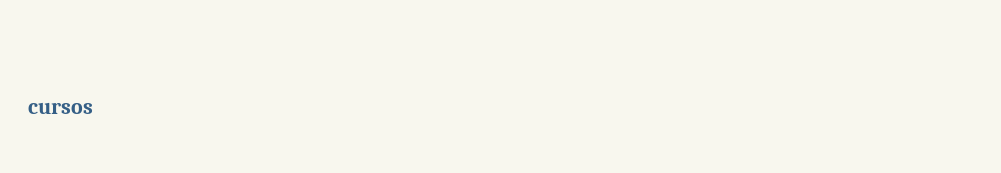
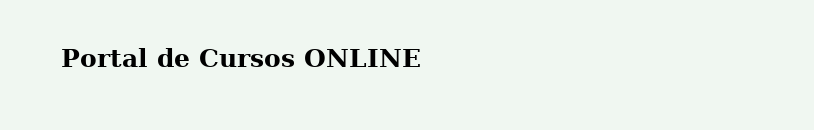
[28,102,93,114] cursos -> [61,48,421,67] Portal de Cursos ONLINE

